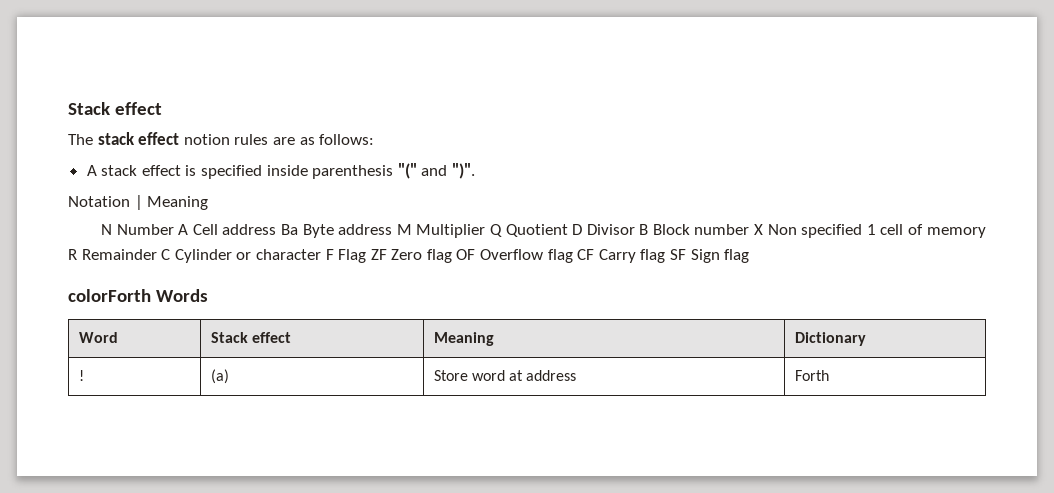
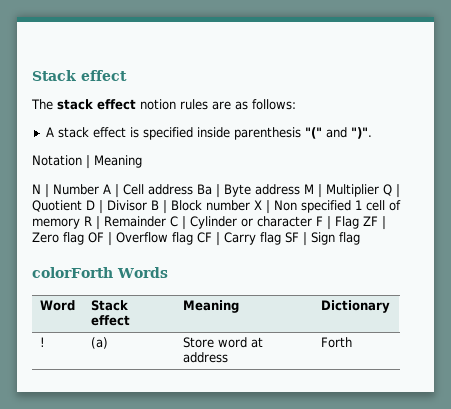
(113, 229) none -> [45,184,49,198] |
(189, 229) none -> [115,184,119,198] |
(298, 229) none -> [216,184,220,198] |
(412, 229) none -> [318,184,322,198] |
(502, 230) none -> [396,184,400,198] |
(583, 229) none -> [99,200,103,214] |
(649, 229) none -> [163,200,167,214] |
(764, 229) none -> [266,200,270,214] |
(77, 254) none -> [96,216,100,230] |
(171, 254) none -> [182,216,186,230] |
(334, 254) none -> [327,216,331,230] |
(387, 254) none -> [382,216,386,230] |
(476, 254) none -> [108,232,112,246] |
(595, 254) none -> [216,232,220,246] |
(687, 254) none -> [303,232,307,246] |

